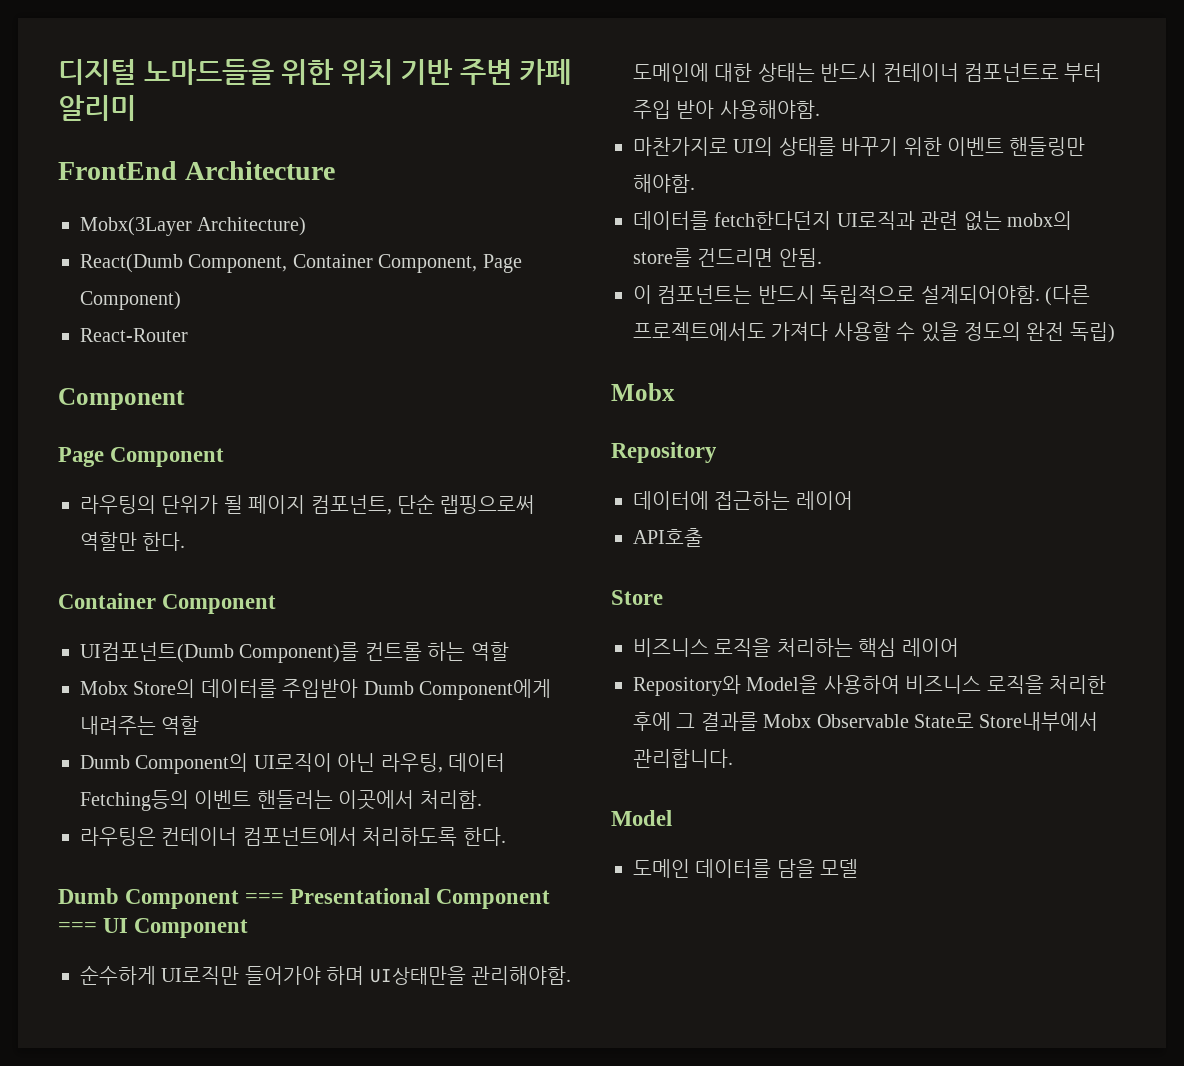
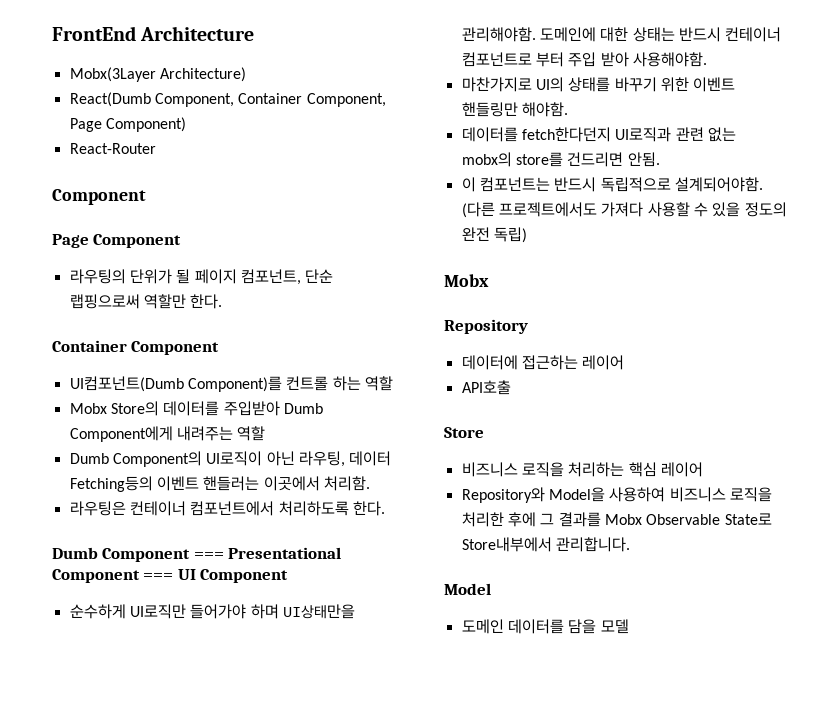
[58,59,572,85] [58,95,136,121] 디지털 노마드들을 위한 위치 기반 주변 카페 알리미 // -> (52, 33) none

